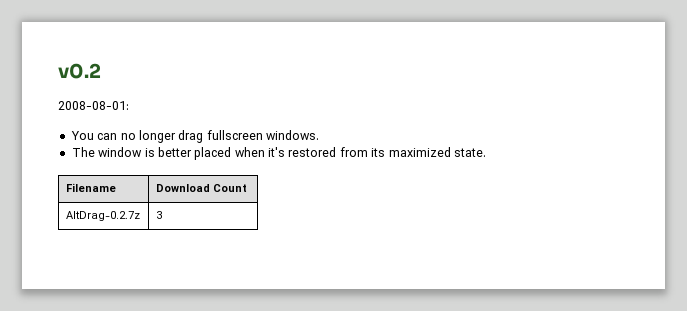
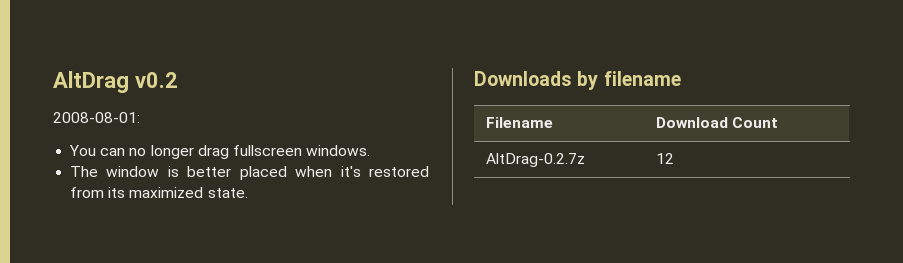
(58, 71) none -> [53,71,129,93] AltDrag
(486, 152) none -> [474,71,681,90] // Downloads by filename
[155,211,162,219] 3 -> [656,153,675,164] 12

